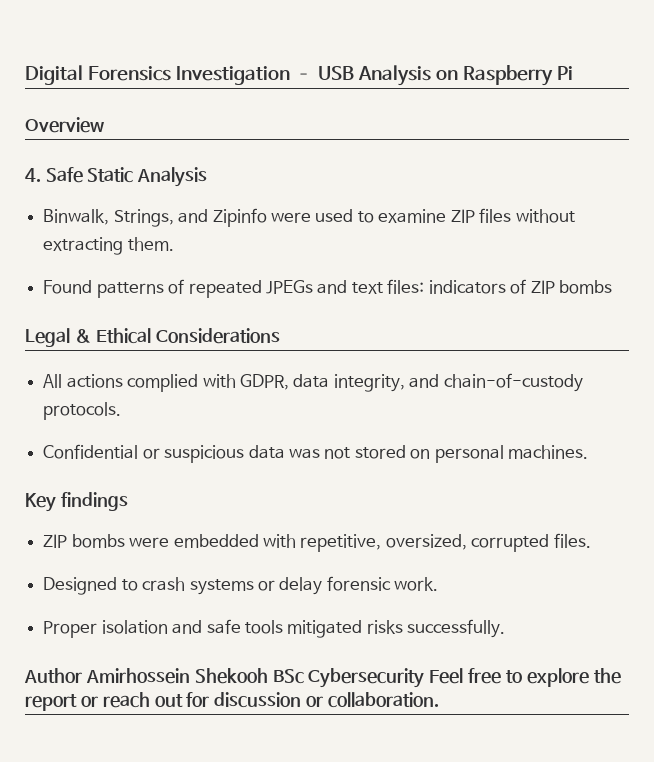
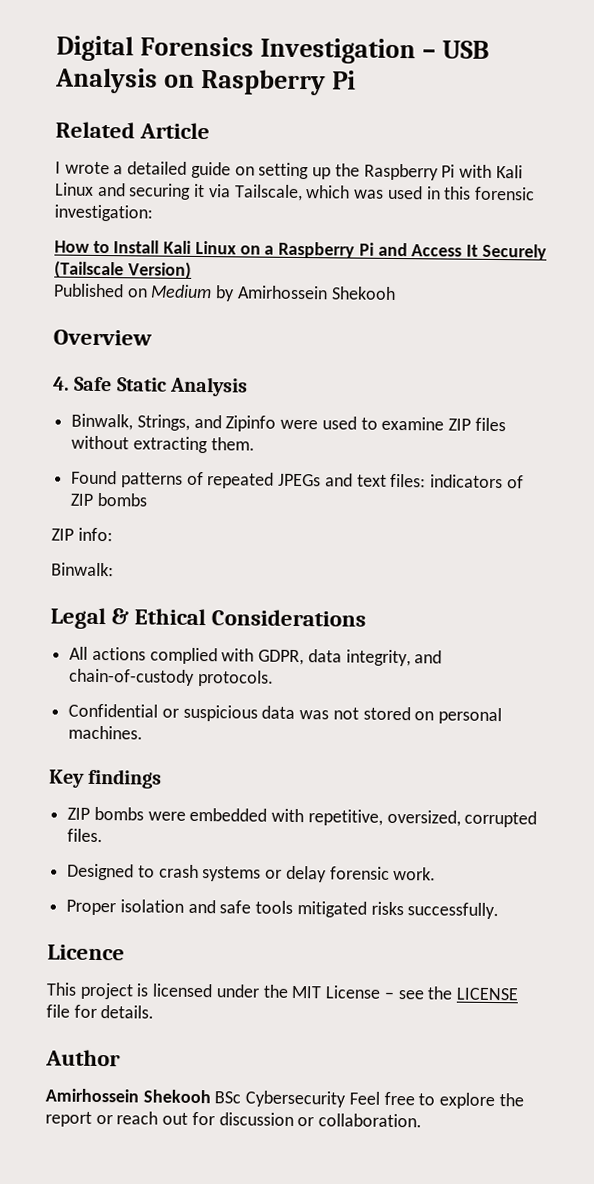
(574, 73) none -> [55,121,211,140] [55,161,523,181] [55,182,535,202] [54,204,153,222] [54,240,547,261] [54,260,192,279] [53,283,396,302] // Related Article // I wrote a detailed guide on setting up the Raspberry Pi with Kali Linux and securing it via Tailscale, which was used in this forensic investigation: // How to Install Kali Linux on a Raspberry Pi and Access It Securely (Tailscale Version) // Published on Medium by Amirhossein Shekooh
(613, 287) none -> [51,527,113,542] [51,562,114,577] // ZIP info: // Binwalk:
(506, 628) none -> [47,944,125,961] [46,982,519,1001] [46,1004,155,1019] // Licence // This project is licensed under the MIT License – see the LICENSE file for details.
(82, 675) none -> (121, 1058) //

